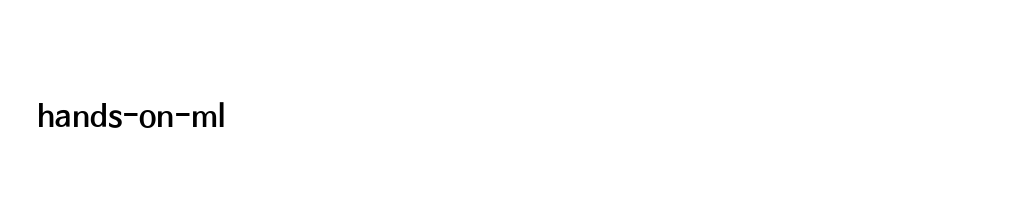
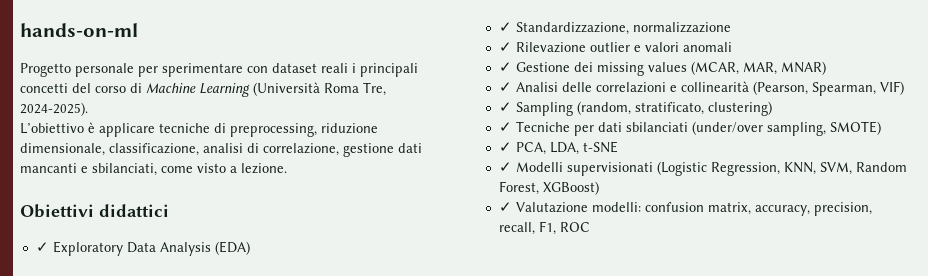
(225, 115) none -> [20,63,418,77] [20,82,386,97] [20,102,88,116] [20,122,378,137] [20,143,422,157] [20,163,287,176] [20,204,169,218] [35,241,250,256] [498,22,731,35] [498,42,732,53] [498,61,826,76] [498,81,904,96] [498,101,772,116] [498,121,881,136] [498,141,618,155] [498,161,907,176] [498,181,599,195] [498,202,872,216] [498,221,590,235] // Progetto personale per sperimentare con dataset reali i principali concetti del corso di Machine Learning (Università Roma Tre, 2024-2025). // L’obiettivo è applicare tecniche di preprocessing, riduzione dimensionale, classificazione, analisi di correlazione, gestione dati mancanti e sbilanciati, come visto a lezione. // Obiettivi didattici // ✓ Exploratory Data Analysis (EDA) // ✓ Standardizzazione, normalizzazione // ✓ Rilevazione outlier e valori anomali // ✓ Gestione dei missing values (MCAR, MAR, MNAR) // ✓ Analisi delle correlazioni e collinearità (Pearson, Spearman, VIF) // ✓ Sampling (random, stratificato, clustering) // ✓ Tecniche per dati sbilanciati (under/over sampling, SMOTE) // ✓ PCA, LDA, t-SNE // ✓ Modelli supervisionati (Logistic Regression, KNN, SVM, Random Forest, XGBoost) // ✓ Valutazione modelli: confusion matrix, accuracy, precision, recall, F1, ROC

